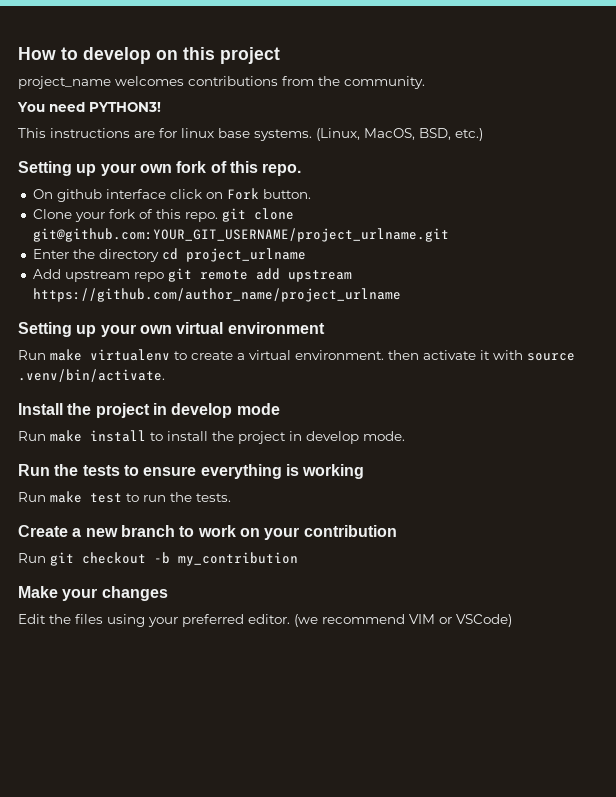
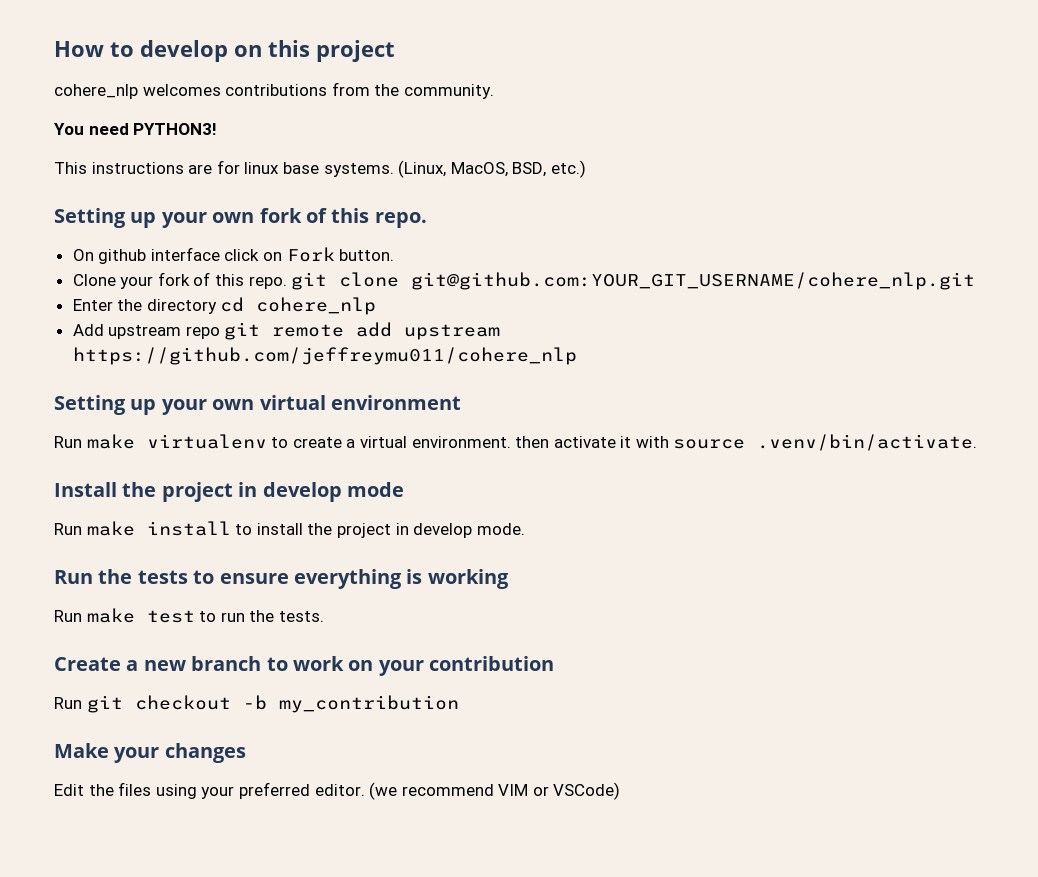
[18,76,111,89] project_name -> [54,84,138,99] cohere_nlp
[32,228,449,242] git@github.com:YOUR_GIT_USERNAME/project_urlname.git -> [411,272,976,290] git@github.com:YOUR_GIT_USERNAME/cohere_nlp.git
[185,248,306,262] project_urlname -> [256,297,377,315] cohere_nlp
[32,288,401,302] https://github.com/author_name/project_urlname -> [72,347,577,365] https://github.com/jeffreymu011/cohere_nlp

